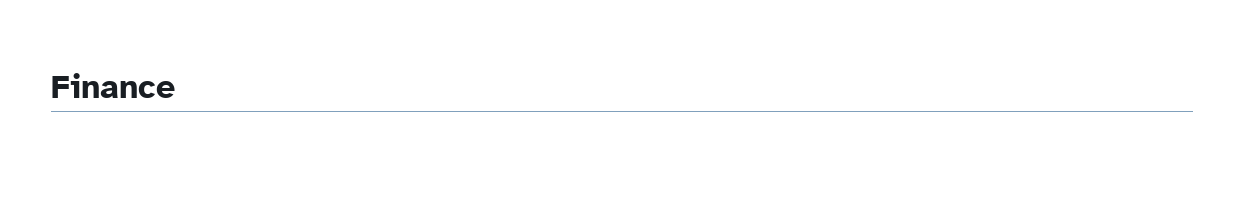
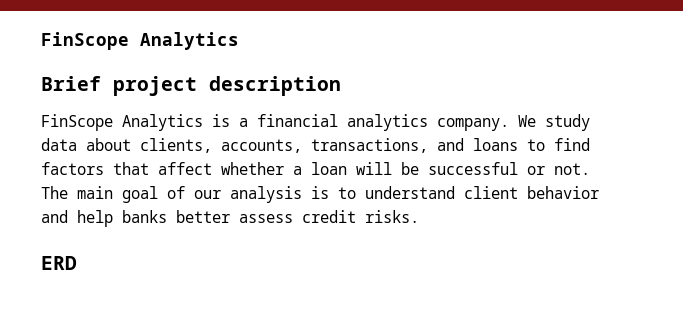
[51,73,175,98] Finance -> [41,32,239,50] [41,76,341,96] [41,114,590,131] [41,138,590,153] [41,162,590,175] [41,186,599,203] [41,210,419,227] [41,256,77,270] FinScope Analytics // Brief project description // FinScope Analytics is a financial analytics company. We study data about clients, accounts, transactions, and loans to find factors that affect whether a loan will be successful or not. The main goal of our analysis is to understand client behavior and help banks better assess credit risks. // ERD

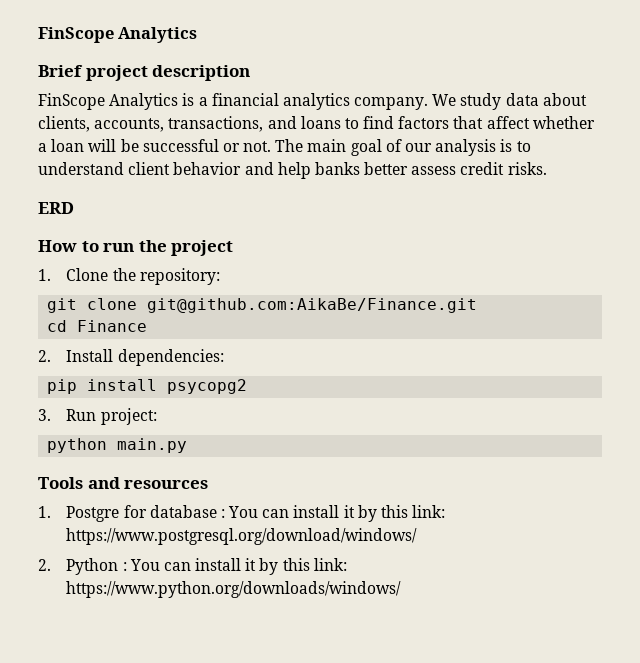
(77, 263) none -> [38,240,234,256] [38,268,220,285] [47,298,478,313] [47,320,148,332] [38,349,224,366] [47,379,248,394] [38,408,157,425] [47,438,188,453] [38,477,209,489] [38,505,446,522] [66,528,418,545] [38,558,347,575] [66,581,402,598] // How to run the project // 1. Clone the repository: // git clone git@github.com:AikaBe/Finance.git // cd Finance // 2. Install dependencies: // pip install psycopg2 // 3. Run project: // python main.py // Tools and resources // 1. Postgre for database : You can install it by this link: https://www.postgresql.org/download/windows/ // 2. Python : You can install it by this link: https://www.python.org/downloads/windows/

